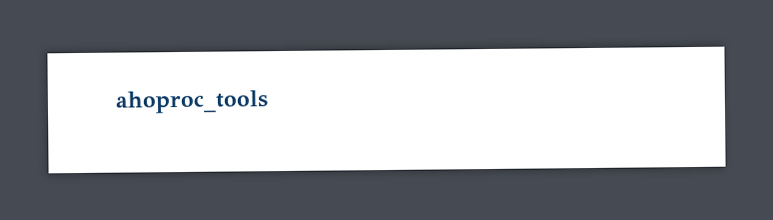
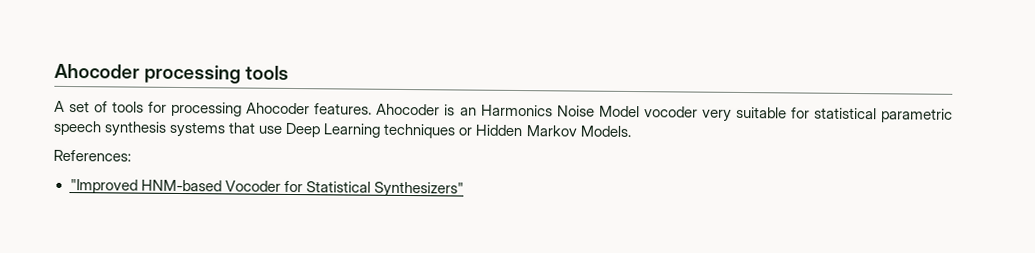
[115,90,269,114] ahoproc_tools -> [54,63,290,84] [54,100,954,123] [53,120,632,139] [53,149,131,162] [69,179,464,198] Ahocoder processing tools // A set of tools for processing Ahocoder features. Ahocoder is an Harmonics Noise Model vocoder very suitable for statistical parametric speech synthesis systems that use Deep Learning techniques or Hidden Markov Models. // References: // "Improved HNM-based Vocoder for Statistical Synthesizers"

